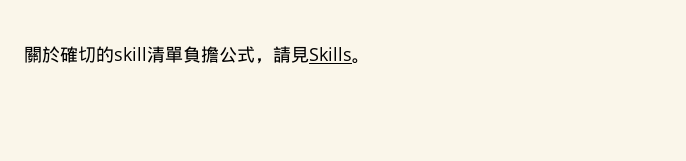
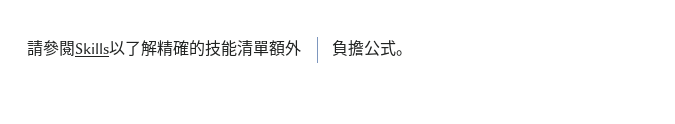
[24,46,352,64] 關於確切的skill清單負擔公式，請見Skills -> [27,40,396,57] 請參閱Skills以了解精確的技能清單額外負擔公式

